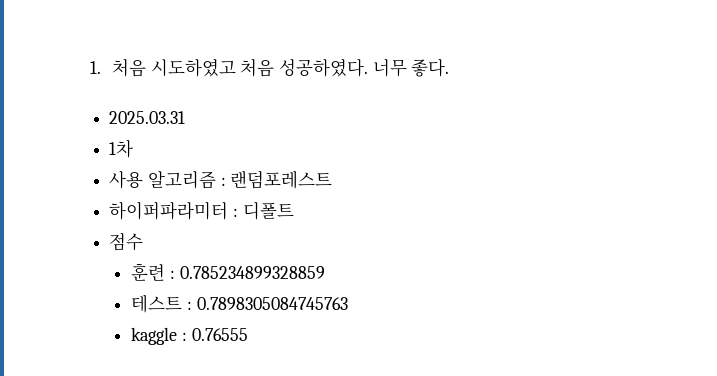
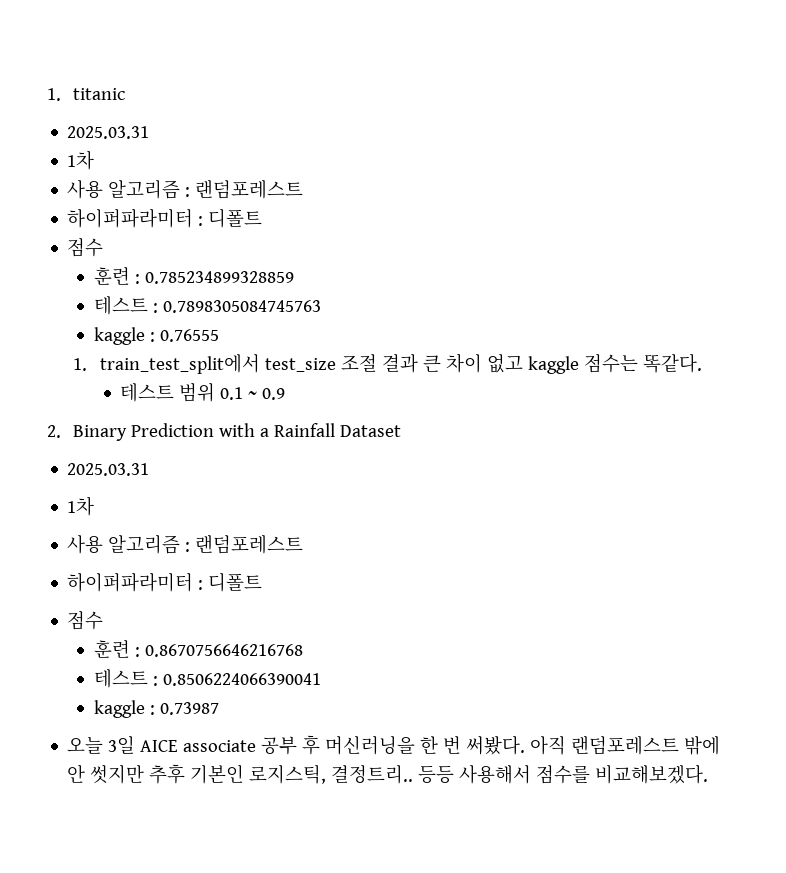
[90,58,450,77] 1. 처음 시도하였고 처음 성공하였다. 너무 좋다. -> [47,88,126,101] 1. titanic
(248, 334) none -> [73,353,702,374] [120,383,286,402] [47,423,402,441] [67,463,150,476] [67,496,95,516] [67,535,304,554] [67,572,263,592] [67,611,104,630] [93,640,303,658] [93,669,321,688] [93,700,219,718] [67,735,721,755] [67,764,709,784] // 1. train_test_split에서 test_size 조절 결과 큰 차이 없고 kaggle 점수는 똑같다. // 테스트 범위 0.1 ~ 0.9 // 2. Binary Prediction with a Rainfall Dataset // 2025.03.31 // 1차 // 사용 알고리즘 : 랜덤포레스트 // 하이퍼파라미터 : 디폴트 // 점수 // 훈련 : 0.8670756646216768 // 테스트 : 0.8506224066390041 // kaggle : 0.73987 // 오늘 3일 AICE associate 공부 후 머신러닝을 한 번 써봤다. 아직 랜덤포레스트 밖에 안 썻지만 추후 기본인 로지스틱, 결정트리.. 등등 사용해서 점수를 비교해보겠다.

